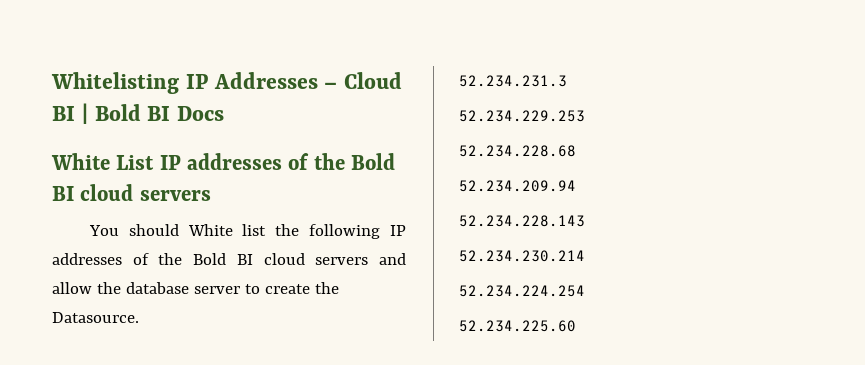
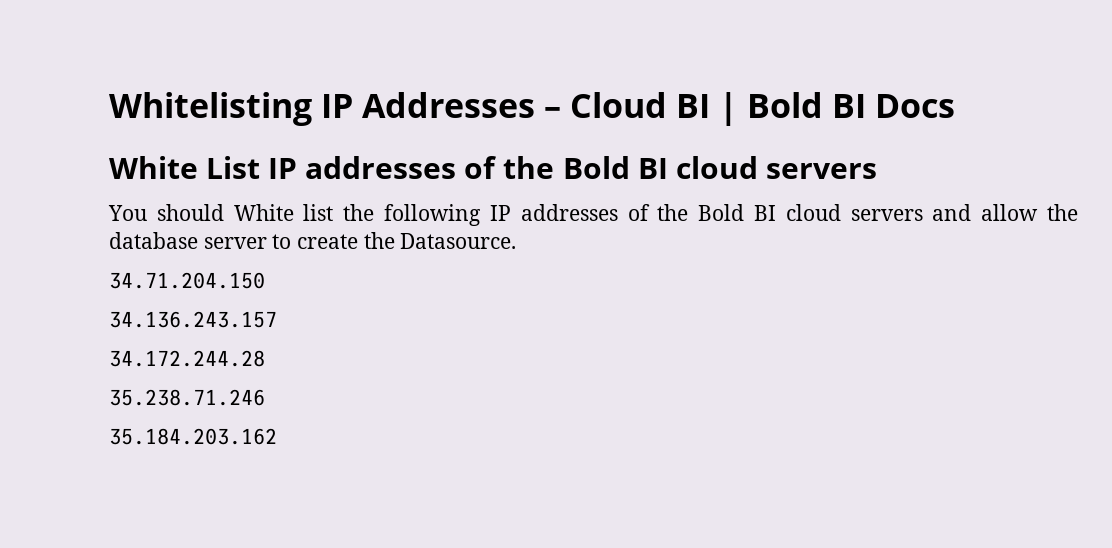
[459,75,567,87] [459,110,585,122] [459,145,576,157] [459,180,576,192] [459,215,585,227] [459,250,585,262] [459,285,585,297] [459,320,576,332] 52.234.231.3 // 52.234.229.253 // 52.234.228.68 // 52.234.209.94 // 52.234.228.143 // 52.234.230.214 // 52.234.224.254 // 52.234.225.60 -> [109,272,265,289] [109,311,277,328] [109,350,265,367] [109,389,265,406] [109,428,277,445] 34.71.204.150 // 34.136.243.157 // 34.172.244.28 // 35.238.71.246 // 35.184.203.162

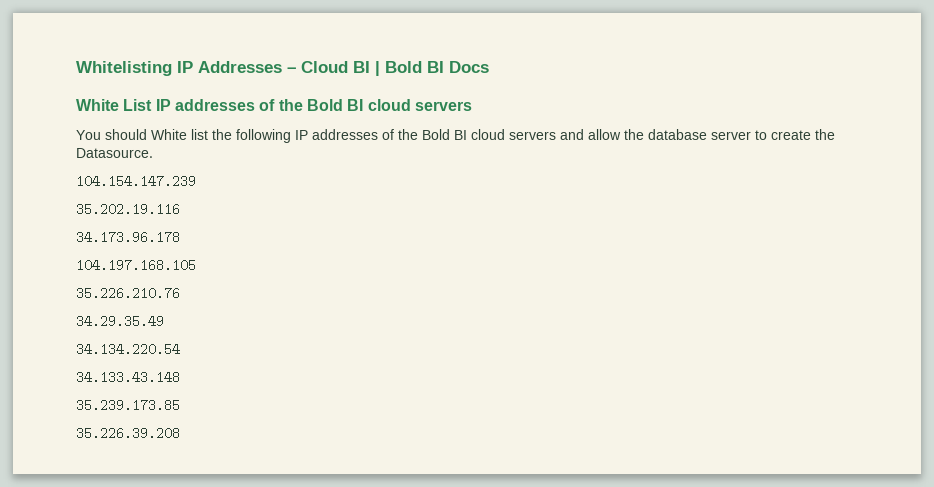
[109,272,265,289] [109,311,277,328] [109,350,265,367] [109,389,265,406] [109,428,277,445] 34.71.204.150 // 34.136.243.157 // 34.172.244.28 // 35.238.71.246 // 35.184.203.162 -> [76,175,196,188] [76,203,180,216] [76,231,180,244] [76,259,196,272] [76,287,180,300] [76,315,164,328] [76,343,180,356] [76,371,180,384] [76,399,180,412] [76,427,180,440] 104.154.147.239 // 35.202.19.116 // 34.173.96.178 // 104.197.168.105 // 35.226.210.76 // 34.29.35.49 // 34.134.220.54 // 34.133.43.148 // 35.239.173.85 // 35.226.39.208

